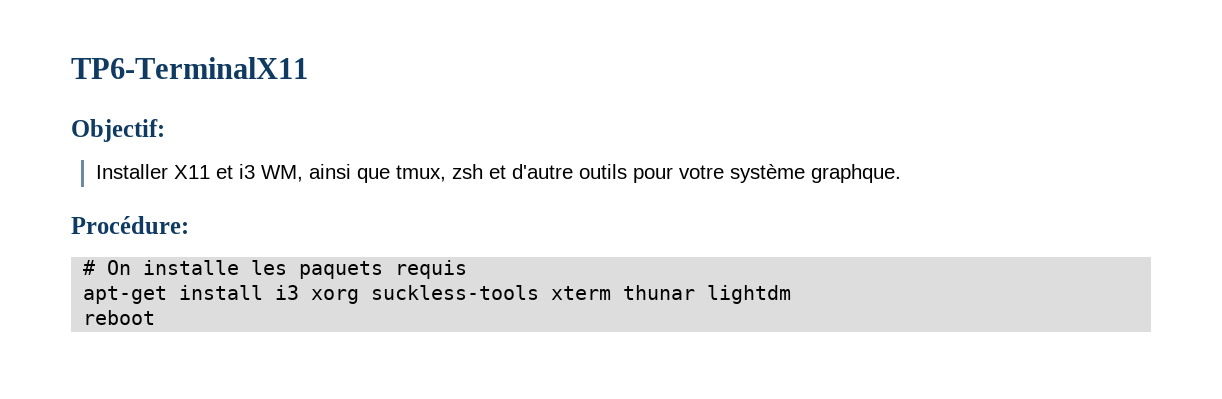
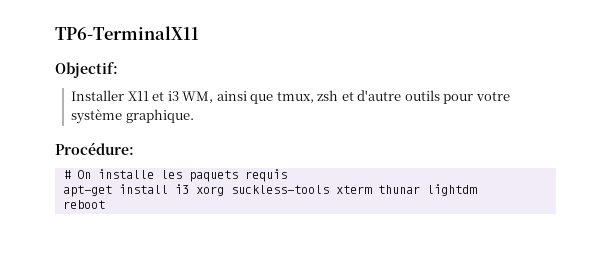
[810,164,901,183] graphque. -> [125,109,194,123] graphique.

